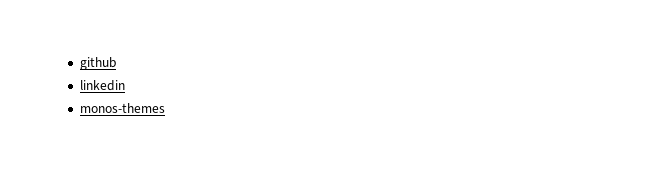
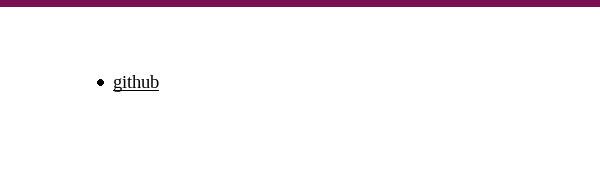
[79,80,125,91] [79,103,165,113] // linkedin // monos-themes -> (160, 83) none

